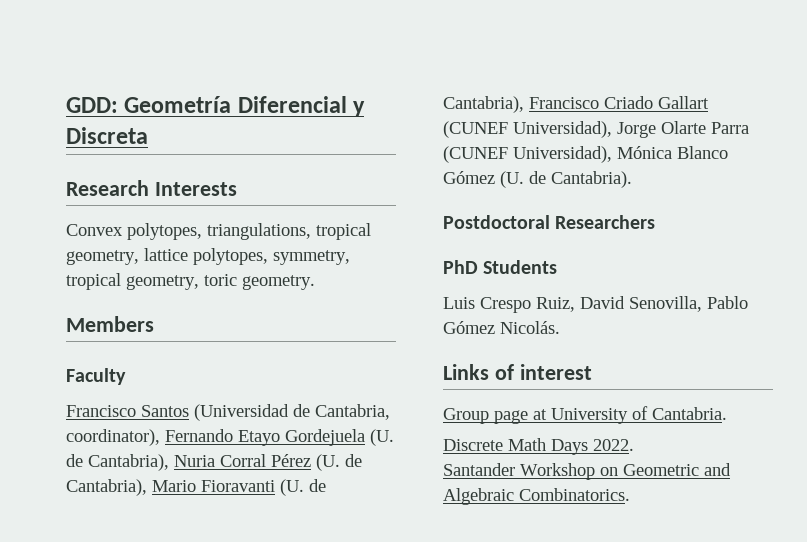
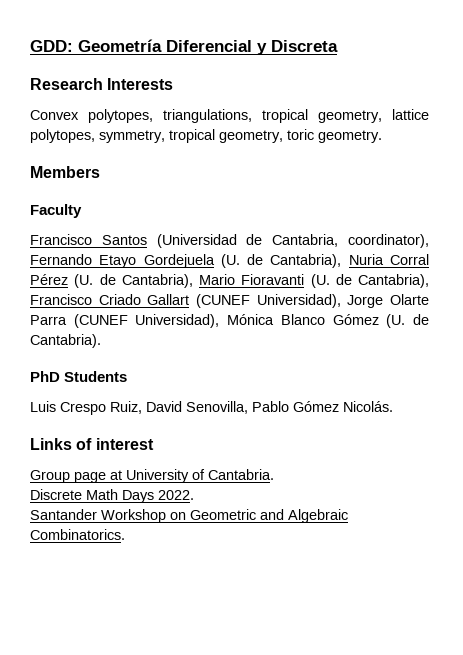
[443,215,656,229] // Postdoctoral Researchers -> (101, 341) none

